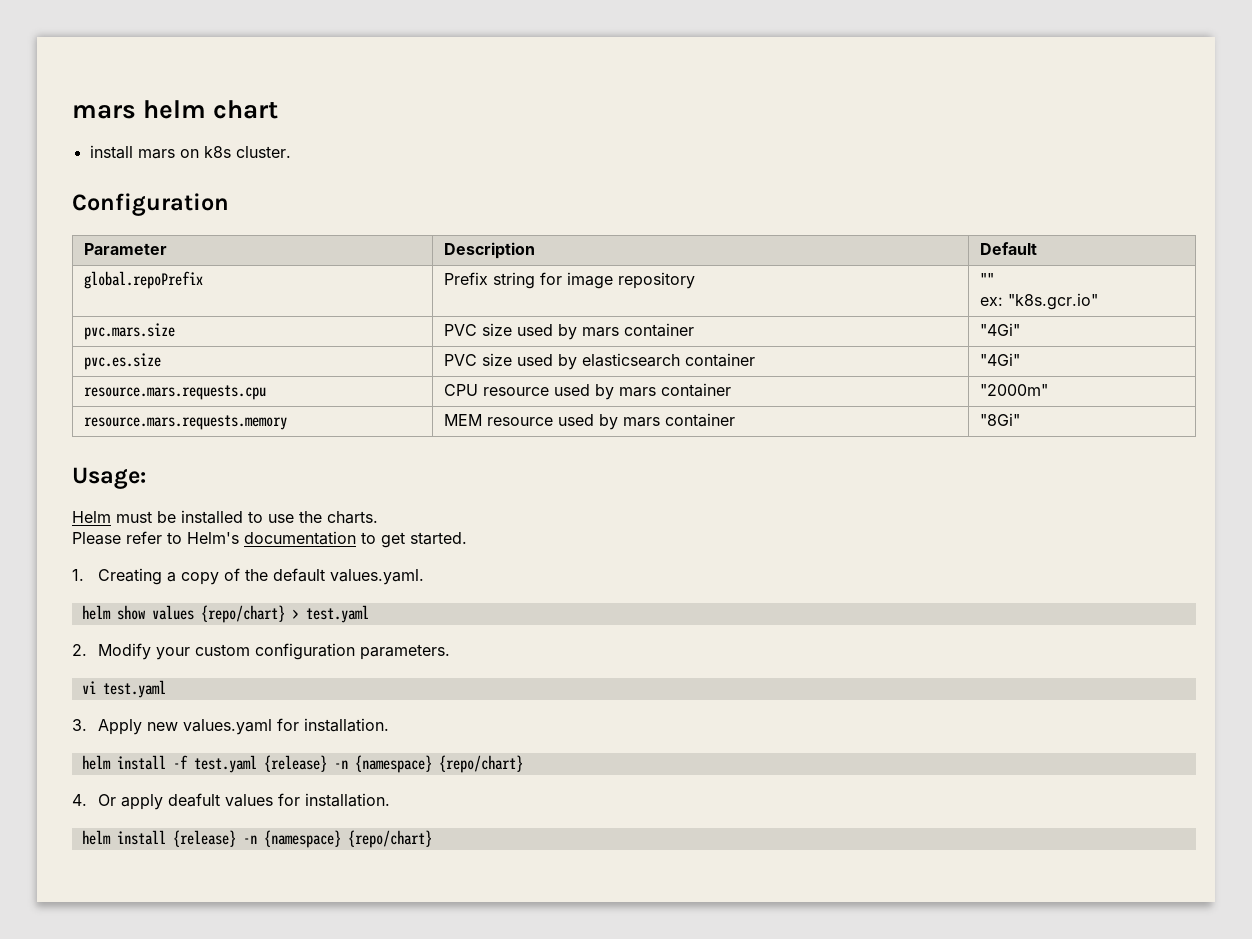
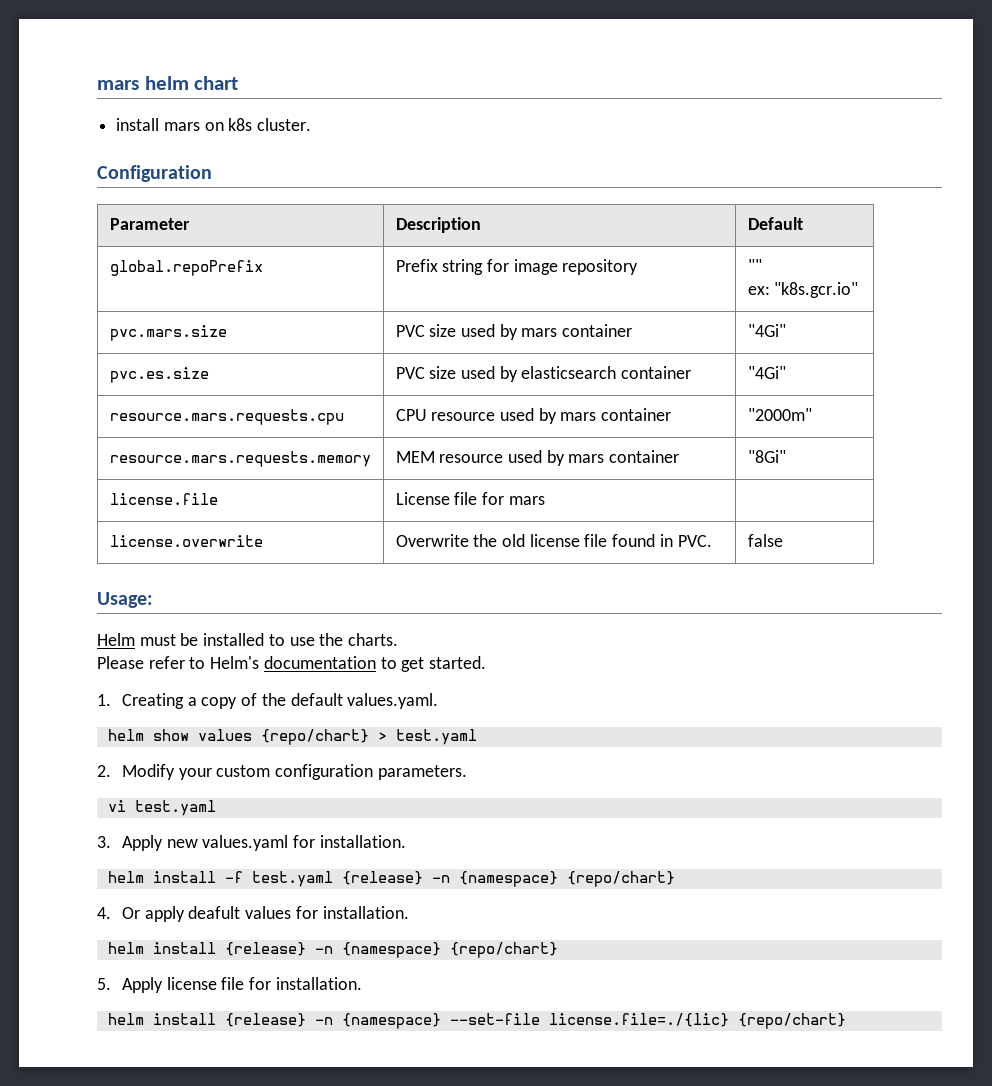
(1021, 419) none -> [109,493,218,505] [395,492,545,505] [109,535,263,547] [395,534,712,547] [747,534,783,547] // license.file | License file for mars | // license.overwrite | Overwrite the old license file found in PVC. | false
(432, 839) none -> [97,977,362,993] [107,1013,846,1029] // 5. Apply license file for installation. // helm install {release} -n {namespace} --set-file license.file=./{lic} {repo/chart}

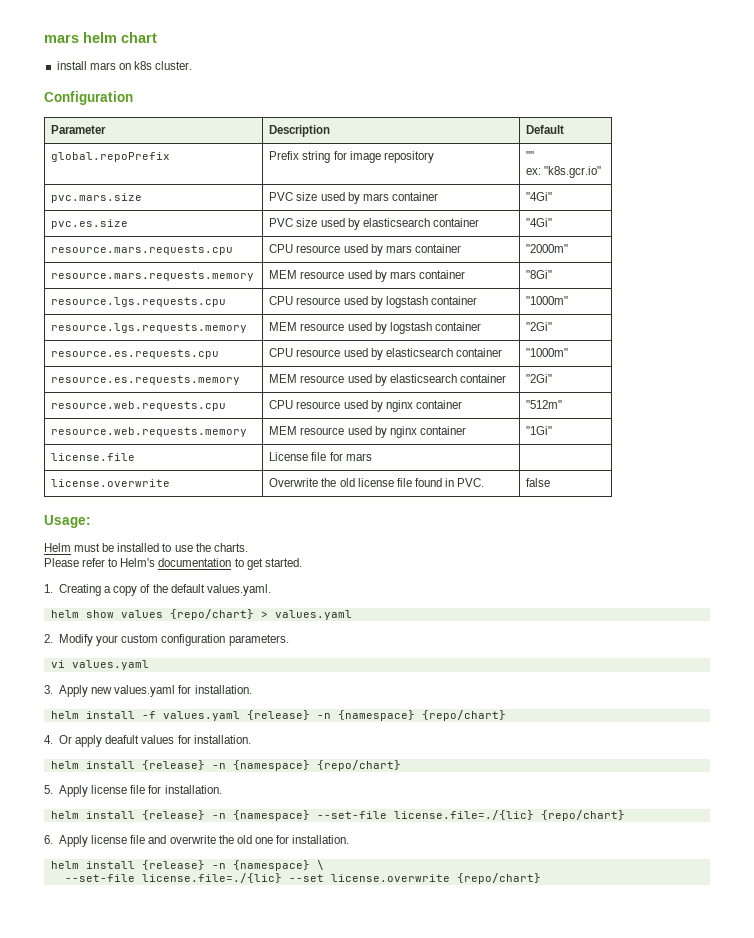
(786, 456) none -> [51,297,227,307] [269,296,477,308] [526,296,569,305] [51,323,248,333] [269,322,481,334] [526,322,553,331] [51,349,220,359] [269,348,502,360] [526,348,569,357] [51,375,241,385] [269,374,506,386] [526,374,553,383] [51,401,227,411] [269,400,462,412] [526,400,563,409] [51,427,248,437] [269,426,466,438] [526,426,553,435] // resource.lgs.requests.cpu | CPU resource used by logstash container | "1000m" // resource.lgs.requests.memory | MEM resource used by logstash container | "2Gi" // resource.es.requests.cpu | CPU resource used by elasticsearch container | "1000m" // resource.es.requests.memory | MEM resource used by elasticsearch container | "2Gi" // resource.web.requests.cpu | CPU resource used by nginx container | "512m" // resource.web.requests.memory | MEM resource used by nginx container | "1Gi"
[395,729,477,745] test.yaml -> [274,610,352,620] values.yaml
[134,800,216,816] test.yaml -> [71,660,149,670] values.yaml
[251,871,333,887] test.yaml -> [162,711,240,721] values.yaml
(846, 1021) none -> [44,835,350,847] [50,860,324,871] [64,873,541,884] // 6. Apply license file and overwrite the old one for installation. // helm install {release} -n {namespace} \ // --set-file license.file=./{lic} --set license.overwrite {repo/chart}

